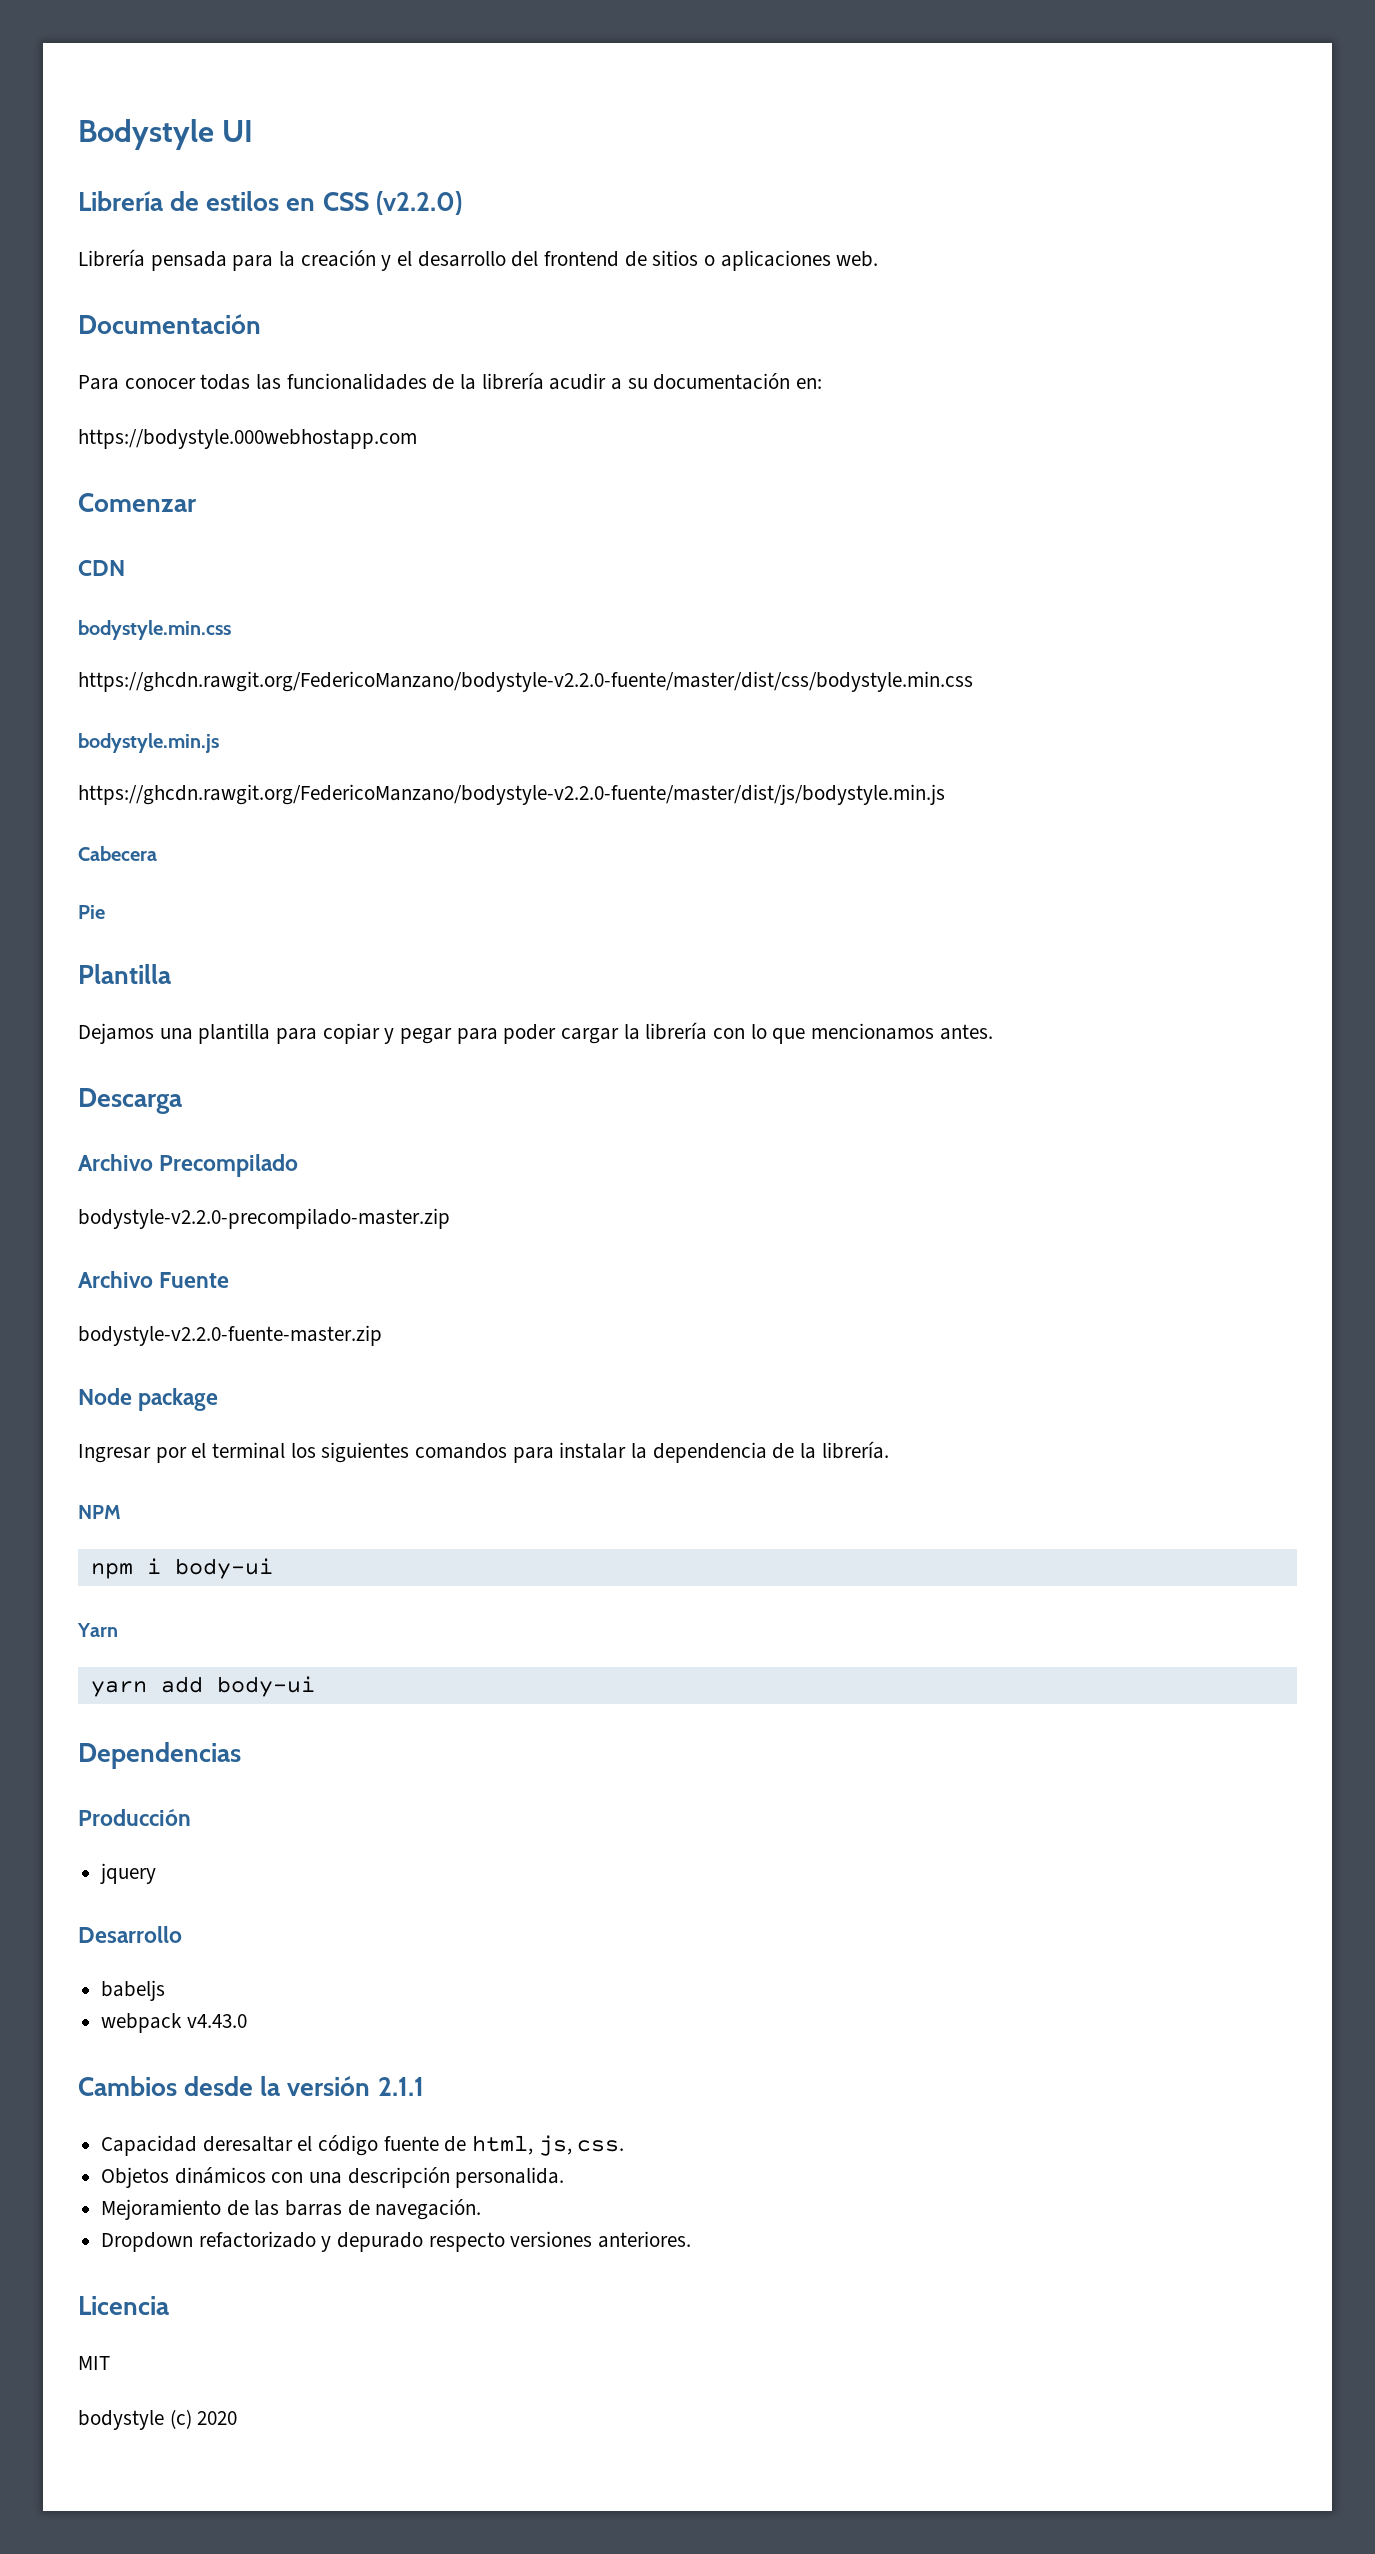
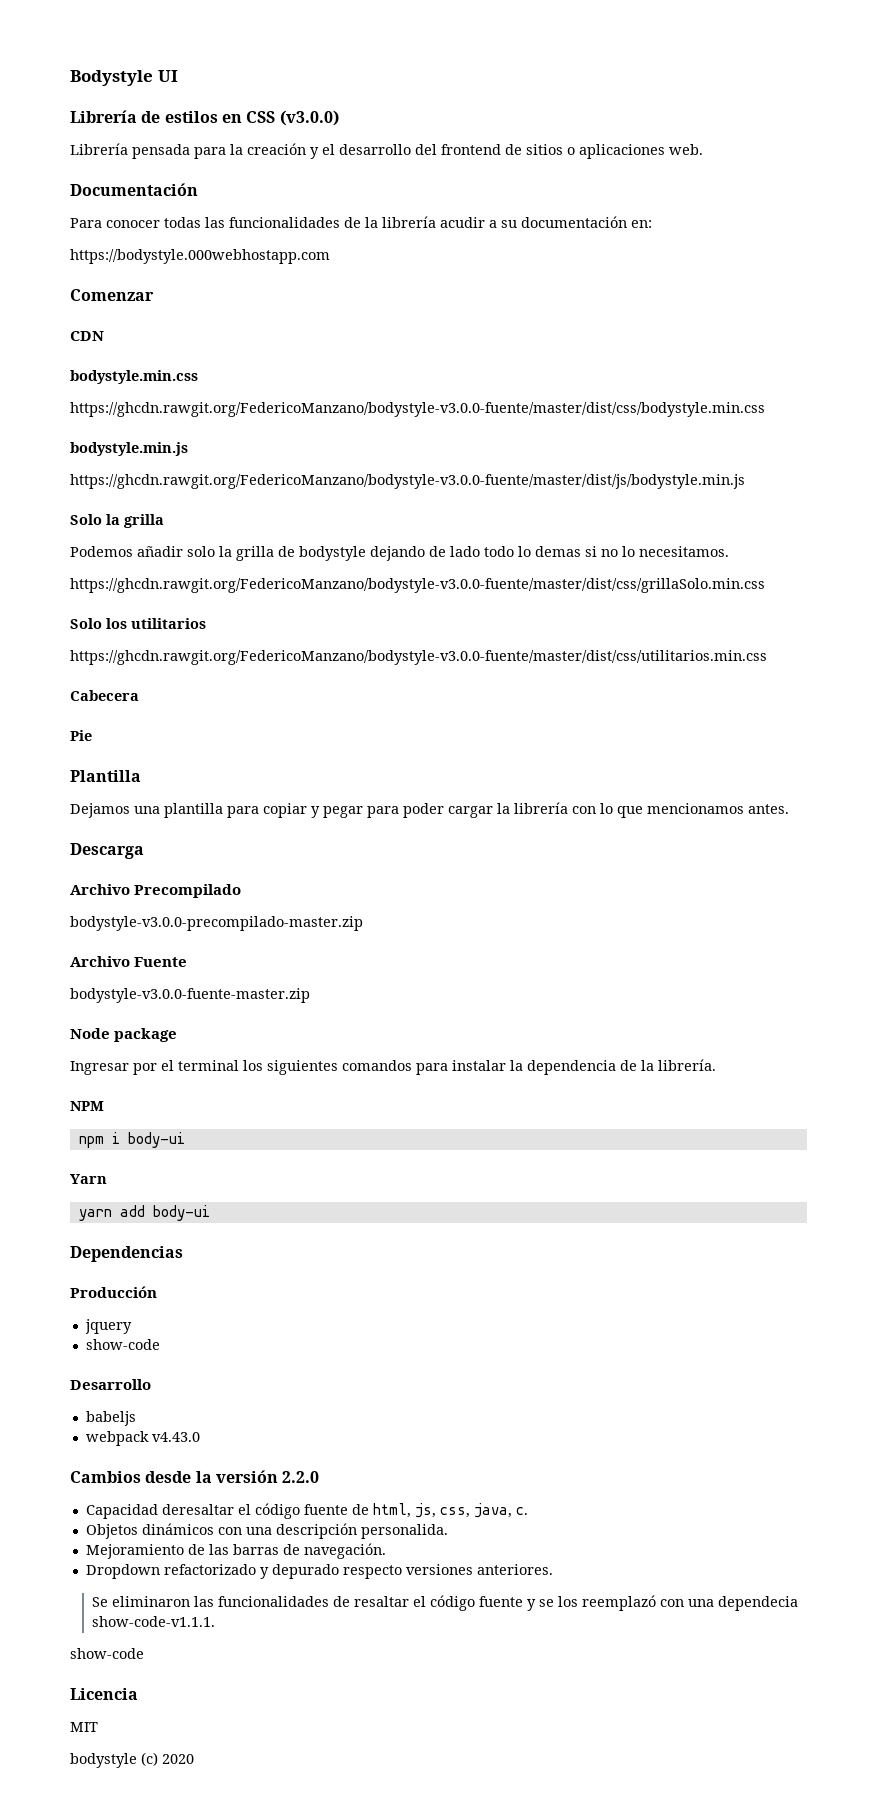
[375,191,462,215] (v2.2.0) -> [279,110,339,126] (v3.0.0)
[78,671,973,692] https://ghcdn.rawgit.org/FedericoManzano/bodystyle-v2.2.0-fuente/master/dist/css/bodystyle.min.css -> [70,402,765,417] https://ghcdn.rawgit.org/FedericoManzano/bodystyle-v3.0.0-fuente/master/dist/css/bodystyle.min.css
[78,784,945,805] https://ghcdn.rawgit.org/FedericoManzano/bodystyle-v2.2.0-fuente/master/dist/js/bodystyle.min.js -> [70,474,745,489] [70,514,164,528] [70,546,729,561] [70,578,765,593] [70,618,206,629] [70,650,767,665] https://ghcdn.rawgit.org/FedericoManzano/bodystyle-v3.0.0-fuente/master/dist/js/bodystyle.min.js // Solo la grilla // Podemos añadir solo la grilla de bodystyle dejando de lado todo lo demas si no lo necesitamos. // https://ghcdn.rawgit.org/FedericoManzano/bodystyle-v3.0.0-fuente/master/dist/css/grillaSolo.min.css // Solo los utilitarios // https://ghcdn.rawgit.org/FedericoManzano/bodystyle-v3.0.0-fuente/master/dist/css/utilitarios.min.css
[78,1208,450,1229] bodystyle-v2.2.0-precompilado-master.zip -> [70,916,363,931] bodystyle-v3.0.0-precompilado-master.zip
[78,1325,382,1346] bodystyle-v2.2.0-fuente-master.zip -> [70,988,310,1003] bodystyle-v3.0.0-fuente-master.zip
(157, 1873) none -> [85,1339,160,1350] // show-code
[377,2077,424,2096] 2.1.1 -> [282,1471,320,1483] 2.2.0
[577,2140,625,2152] css. -> [439,1503,528,1518] css, java, c.
(692, 2239) none -> [92,1595,799,1611] [92,1616,216,1627] [70,1648,144,1659] // Se eliminaron las funcionalidades de resaltar el código fuente y se los reemplazó con una dependecia show-code-v1.1.1. // show-code

